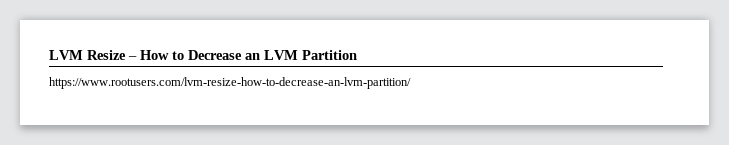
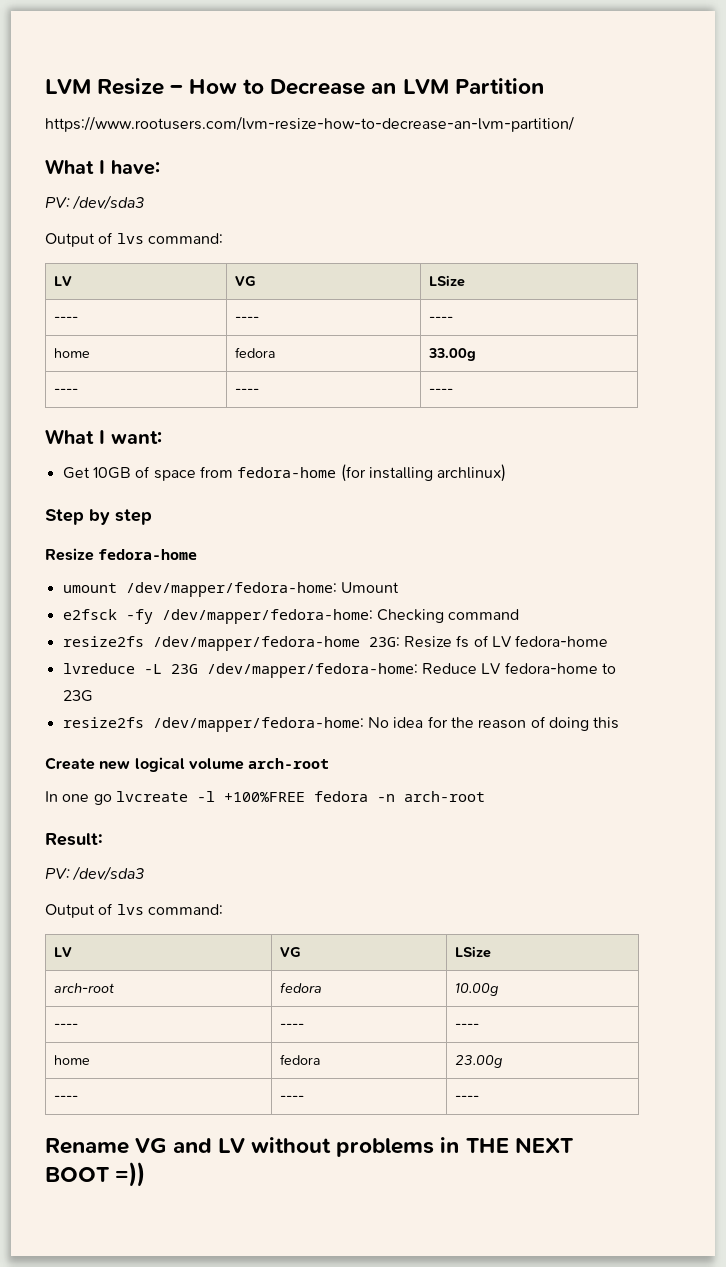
(411, 83) none -> [45,159,160,175] [45,195,145,210] [45,232,223,247] [53,276,72,286] [234,276,256,286] [428,275,465,287] [53,316,78,322] [234,316,259,322] [428,316,453,322] [53,348,90,358] [234,347,275,358] [427,348,476,361] [53,388,78,394] [234,388,259,394] [428,388,453,394] [45,429,162,444] [62,464,507,482] [45,509,152,525] [45,548,198,561] [62,582,399,597] [62,609,520,624] [62,635,609,651] [62,662,616,678] [62,690,93,702] [62,716,620,732] [45,757,330,772] [45,791,485,805] [45,833,103,846] [45,866,145,881] [45,903,223,918] [53,947,72,957] [279,947,301,957] [454,946,491,958] [53,983,114,993] [279,982,322,993] [454,983,499,996] [53,1023,78,1029] [279,1023,304,1029] [454,1023,479,1029] [53,1055,90,1065] [279,1054,320,1065] [454,1055,503,1068] [53,1095,78,1101] [279,1095,304,1101] [454,1095,479,1101] [45,1137,573,1157] [45,1162,146,1187] // What I have: // PV: /dev/sda3 // Output of lvs command: // LV | VG | LSize // ---- | ---- | ---- // home | fedora | 33.00g // ---- | ---- | ---- // What I want: // Get 10GB of space from fedora-home (for installing archlinux) // Step by step // Resize fedora-home // umount /dev/mapper/fedora-home: Umount // e2fsck -fy /dev/mapper/fedora-home: Checking command // resize2fs /dev/mapper/fedora-home 23G: Resize fs of LV fedora-home // lvreduce -L 23G /dev/mapper/fedora-home: Reduce LV fedora-home to 23G // resize2fs /dev/mapper/fedora-home: No idea for the reason of doing this // Create new logical volume arch-root // In one go lvcreate -l +100%FREE fedora -n arch-root // Result: // PV: /dev/sda3 // Output of lvs command: // LV | VG | LSize // arch-root | fedora | 10.00g // ---- | ---- | ---- // home | fedora | 23.00g // ---- | ---- | ---- // Rename VG and LV without problems in THE NEXT BOOT =))

